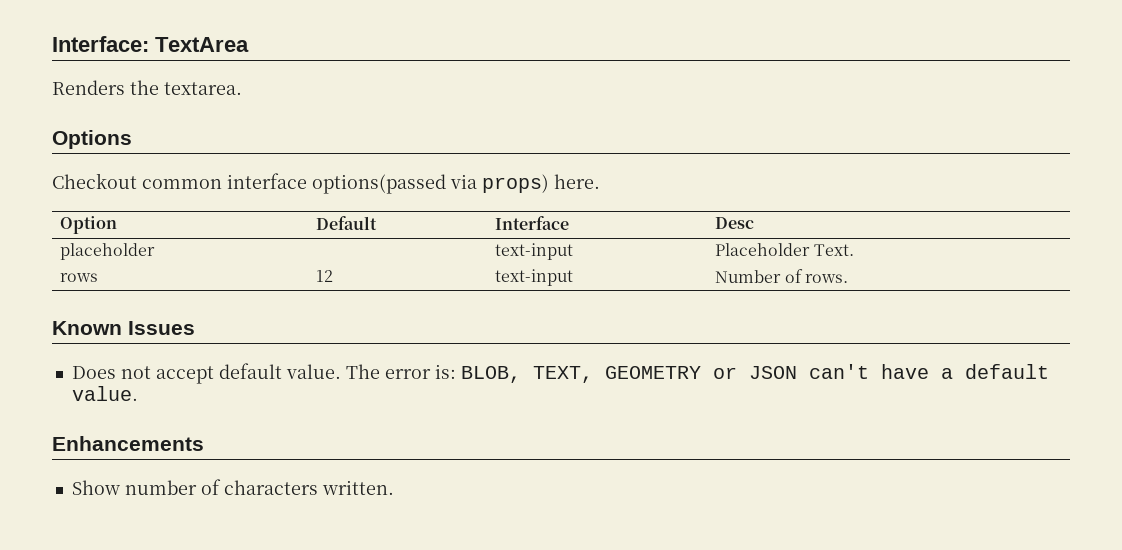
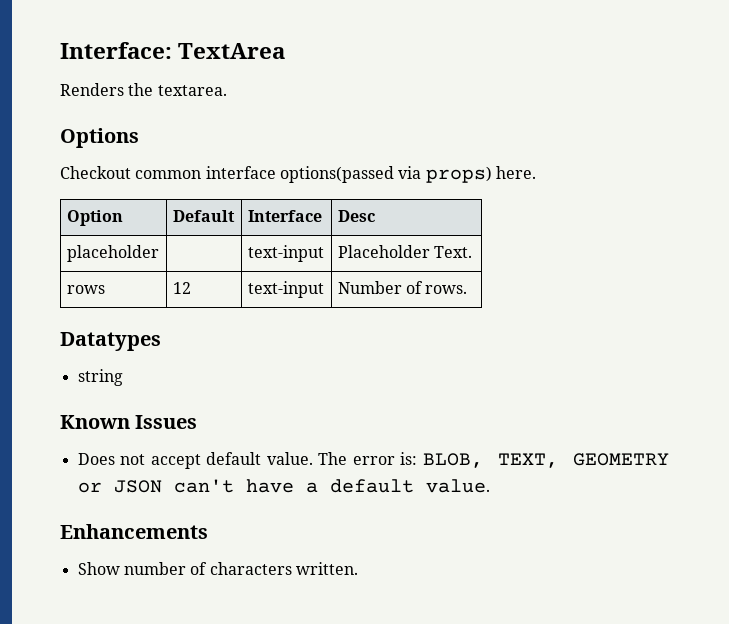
(848, 278) none -> [60,332,161,351] [77,369,123,386] // Datatypes // string

